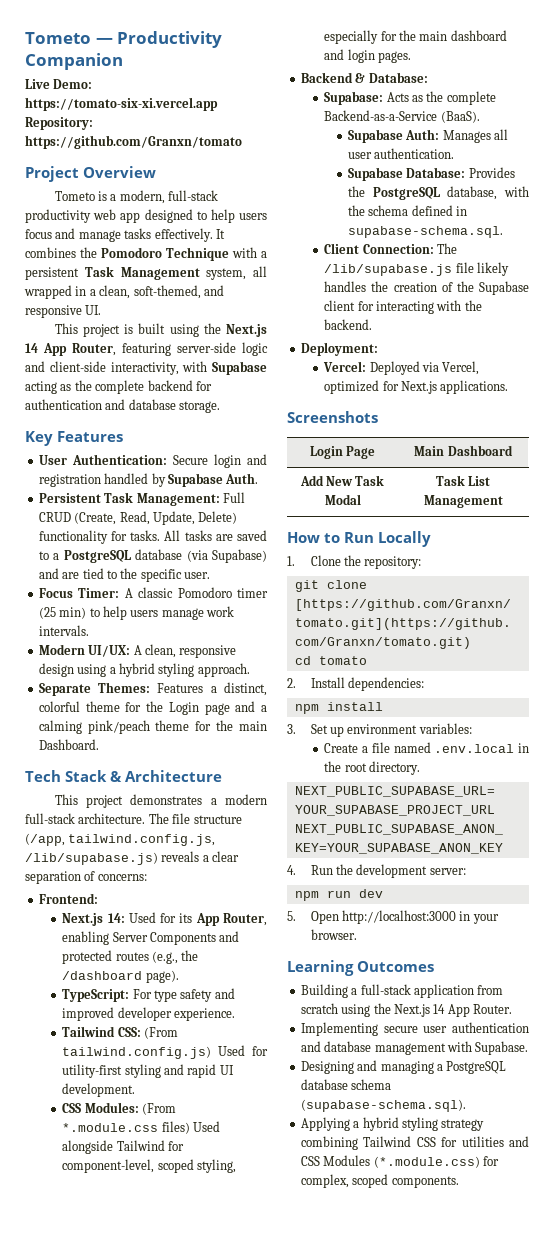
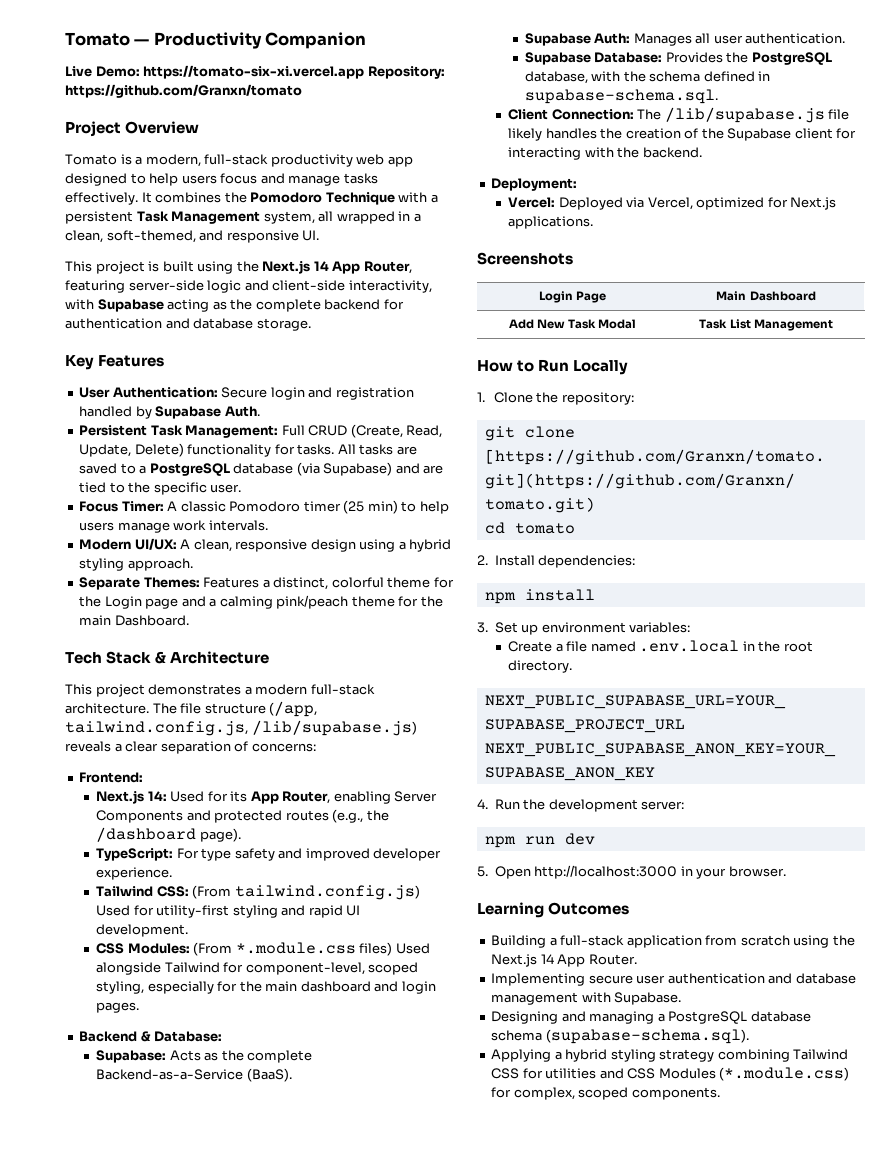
[25,32,91,44] Tometo -> [65,32,130,46] Tomato
[54,191,95,201] Tometo -> [65,154,117,165] Tomato

